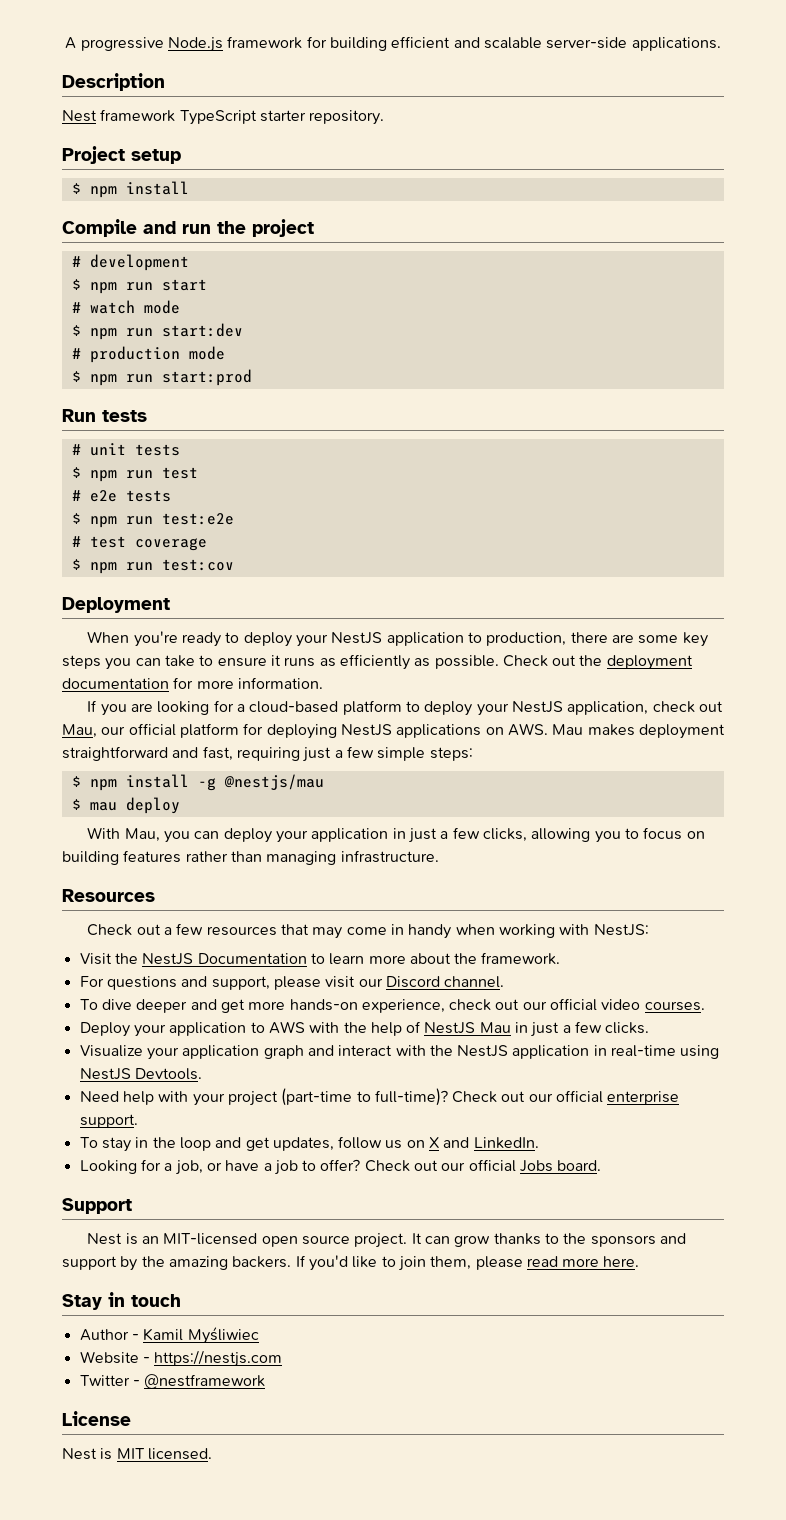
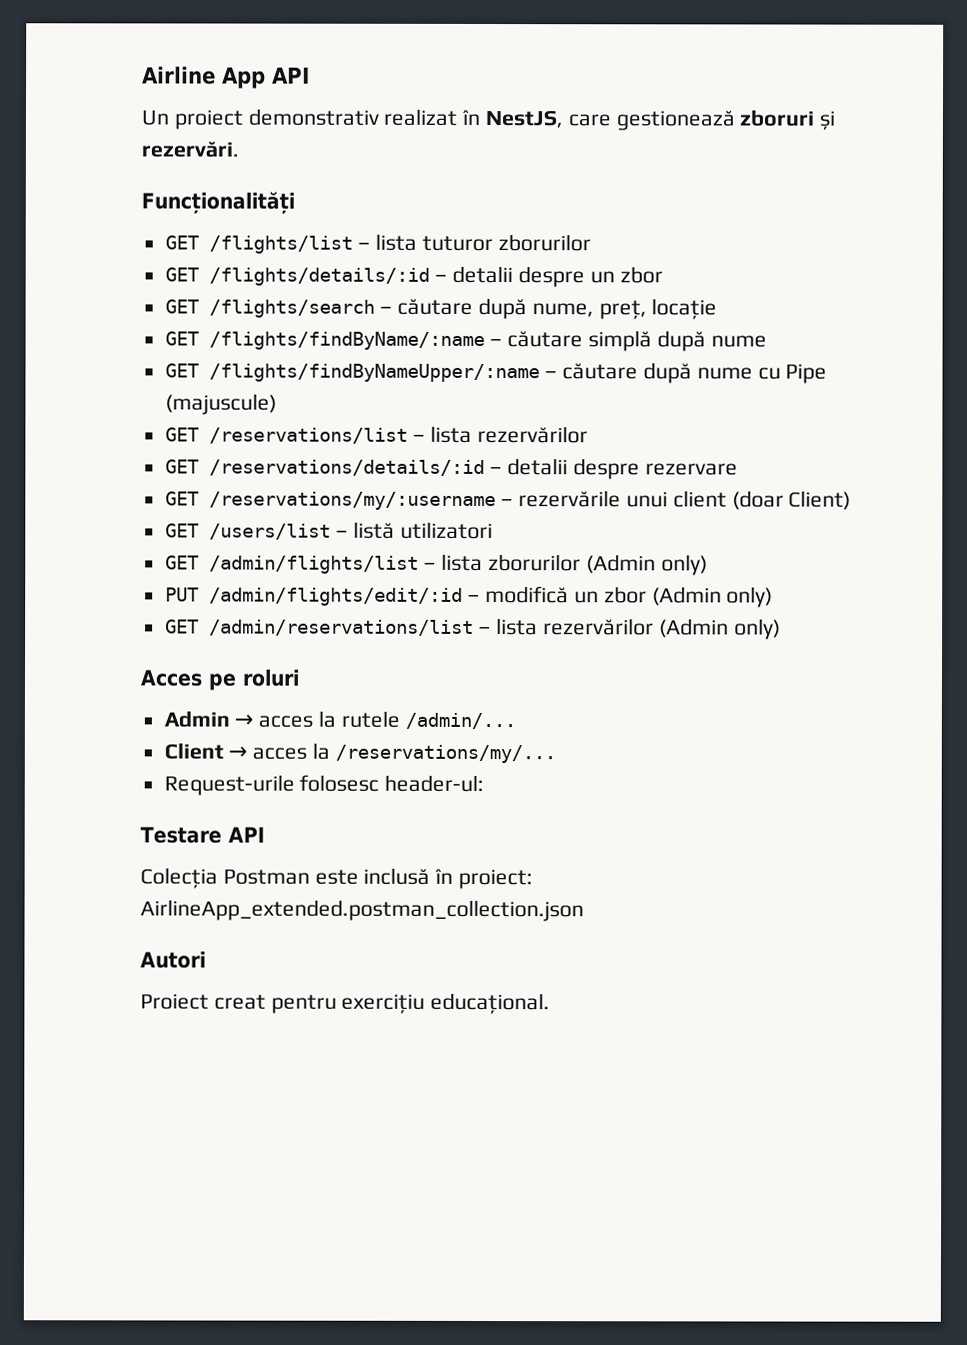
[65,36,721,52] [62,73,165,91] [62,109,385,125] [62,146,181,164] [71,181,189,198] [62,219,314,237] [71,254,189,271] [71,279,207,294] [71,300,180,314] [71,323,243,340] [71,346,225,363] [71,369,252,386] [62,409,147,422] [71,443,180,456] [71,467,198,482] [71,490,171,502] [71,513,234,528] [71,536,207,551] [71,559,234,574] [62,597,170,613] [87,631,708,647] [62,654,693,670] [62,677,323,689] [87,700,723,716] [62,723,725,739] [62,746,473,762] [71,774,324,791] [71,797,180,814] [87,827,705,843] [62,850,439,865] [62,889,155,902] [87,923,649,939] [79,952,561,965] [79,976,505,990] [79,998,705,1013] [79,1021,650,1037] [79,1045,720,1060] [79,1068,202,1080] [79,1088,680,1106] [79,1114,138,1128] [79,1136,539,1152] [79,1159,602,1175] [62,1198,132,1214] [87,1233,686,1248] [62,1255,640,1271] [62,1292,181,1310] [79,1327,259,1344] [79,1350,283,1367] [79,1374,266,1389] [62,1411,131,1426] [62,1448,212,1460] A progressive Node.js framework for building efficient and scalable server-side applications. // Description // Nest framework TypeScript starter repository. // Project setup // $ npm install // Compile and run the project // # development // $ npm run start // # watch mode // $ npm run start:dev // # production mode // $ npm run start:prod // Run tests // # unit tests // $ npm run test // # e2e tests // $ npm run test:e2e // # test coverage // $ npm run test:cov // Deployment // When you're ready to deploy your NestJS application to production, there are some key steps you can take to ensure it runs as efficiently as possible. Check out the deployment documentation for more information. // If you are looking for a cloud-based platform to deploy your NestJS application, check out Mau, our official platform for deploying NestJS applications on AWS. Mau makes deployment straightforward and fast, requiring just a few simple steps: // $ npm install -g @nestjs/mau // $ mau deploy // With Mau, you can deploy your application in just a few clicks, allowing you to focus on building features rather than managing infrastructure. // Resources // Check out a few resources that may come in handy when working with NestJS: // Visit the NestJS Documentation to learn more about the framework. // For questions and support, please visit our Discord channel. // To dive deeper and get more hands-on experience, check out our official video courses. // Deploy your application to AWS with the help of NestJS Mau in just a few clicks. // Visualize your application graph and interact with the NestJS application in real-time using NestJS Devtools. // Need help with your project (part-time to full-time)? Check out our official enterprise support. // To stay in the loop and get updates, follow us on X and LinkedIn. // Looking for a job, or have a job to offer? Check out our official Jobs board. // Support // Nest is an MIT-licensed open source project. It can grow thanks to the sponsors and support by the amazing backers. If you'd like to join them, please read more here. // Stay in touch // Author - Kamil Myśliwiec // Website - https://nestjs.com // Twitter - @nestframework // License // Nest is MIT licensed. -> [142,66,310,89] [141,108,836,131] [141,141,239,158] [141,191,295,215] [164,233,591,254] [164,265,663,288] [164,297,718,320] [164,330,767,352] [164,362,828,384] [164,393,277,415] [164,425,589,444] [164,458,738,480] [164,490,852,511] [164,521,494,540] [164,553,708,576] [164,586,774,608] [164,618,781,640] [140,669,300,691] [163,710,516,730] [163,742,556,764] [163,774,485,796] [140,826,265,844] [140,867,534,890] [140,899,584,922] [140,951,206,969] [140,992,551,1015] Airline App API // Un proiect demonstrativ realizat în NestJS, care gestionează zboruri și rezervări. // Funcționalități // GET /flights/list – lista tuturor zborurilor // GET /flights/details/:id – detalii despre un zbor // GET /flights/search – căutare după nume, preț, locație // GET /flights/findByName/:name – căutare simplă după nume // GET /flights/findByNameUpper/:name – căutare după nume cu Pipe (majuscule) // GET /reservations/list – lista rezervărilor // GET /reservations/details/:id – detalii despre rezervare // GET /reservations/my/:username – rezervările unui client (doar Client) // GET /users/list – listă utilizatori // GET /admin/flights/list – lista zborurilor (Admin only) // PUT /admin/flights/edit/:id – modifică un zbor (Admin only) // GET /admin/reservations/list – lista rezervărilor (Admin only) // Acces pe roluri // Admin → acces la rutele /admin/... // Client → acces la /reservations/my/... // Request-urile folosesc header-ul: // Testare API // Colecția Postman este inclusă în proiect: AirlineApp_extended.postman_collection.json // Autori // Proiect creat pentru exercițiu educațional.

